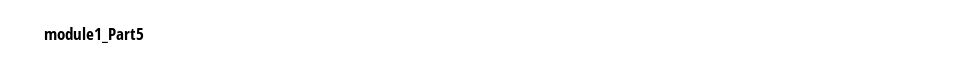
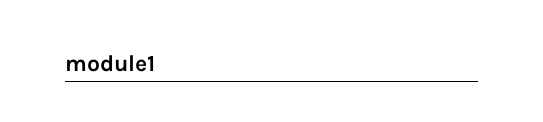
[44,27,144,43] module1_Part5 -> [65,55,155,72] module1

